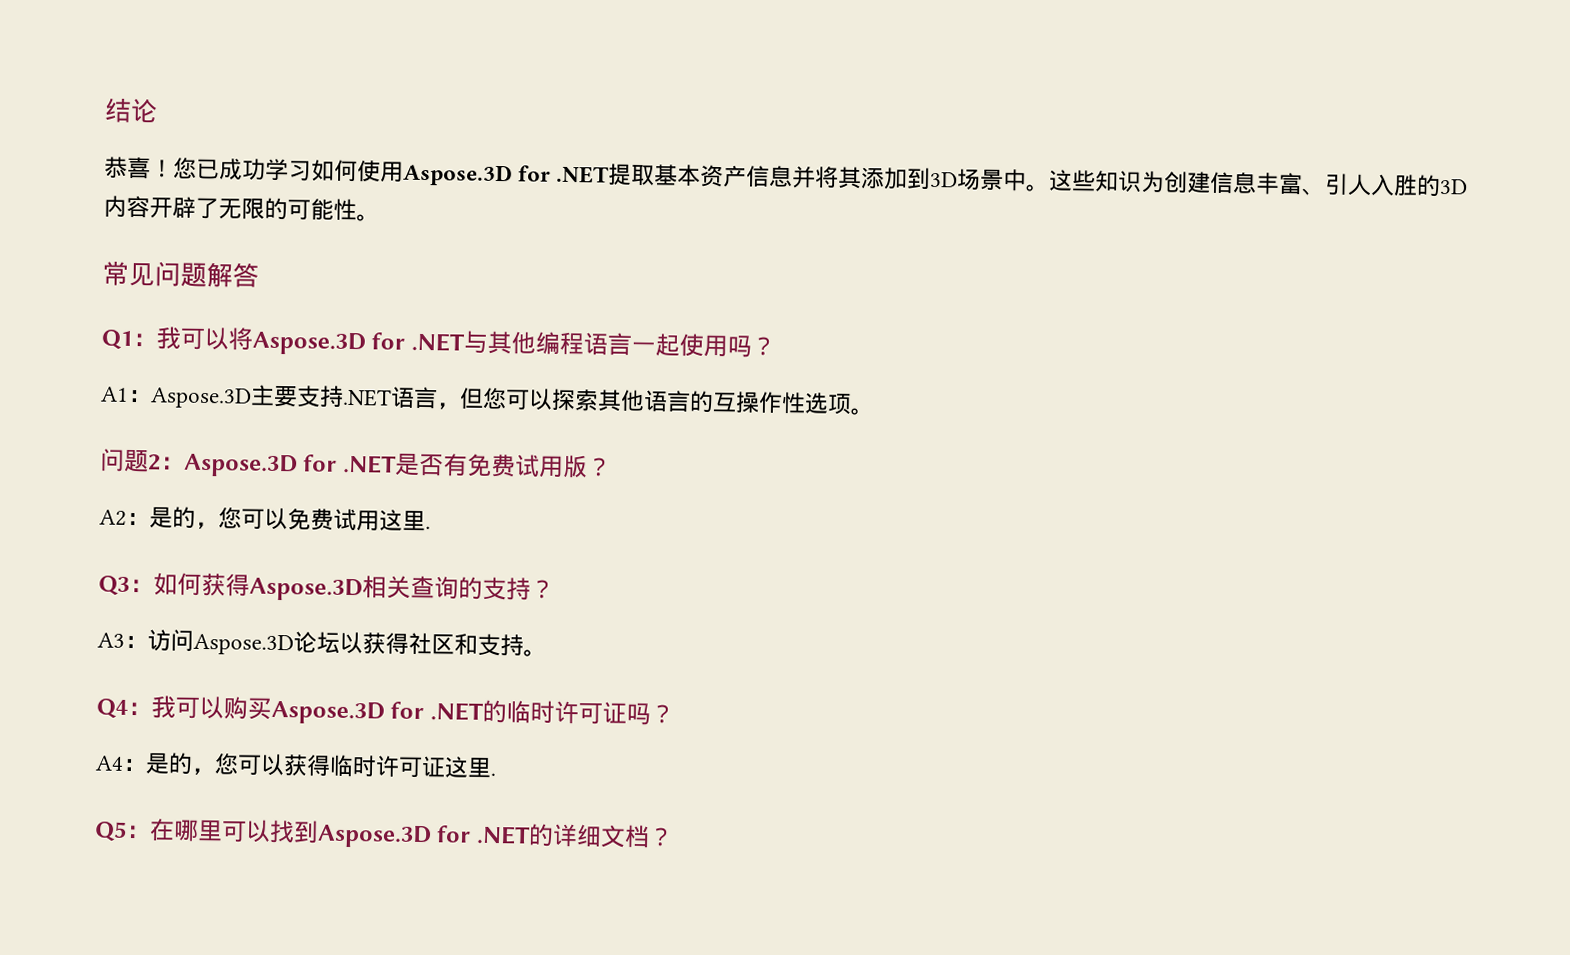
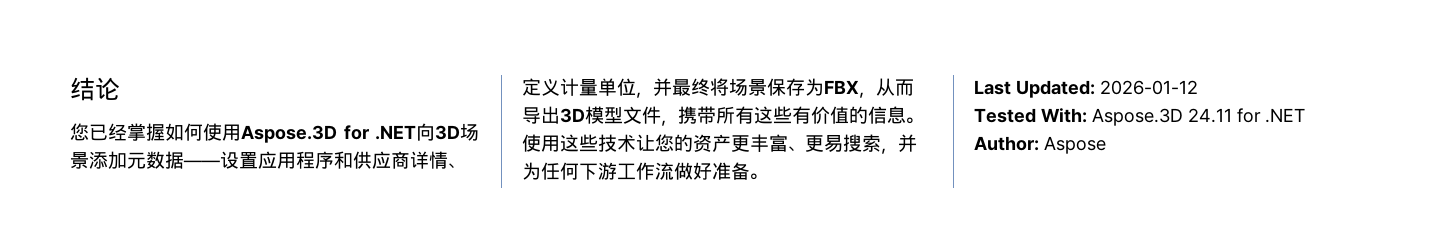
[104,156,312,182] 恭喜！您已成功学习 -> [70,123,165,141] 您已经掌握
[608,163,1469,198] [103,195,380,222] [102,260,259,288] [101,326,776,358] [100,384,874,416] [100,448,612,479] [99,506,431,532] [98,572,555,602] [97,629,547,657] [96,695,675,726] [95,752,496,779] [94,818,674,849] 提取基本资产信息并将其添加到3D场景中。这些知识为创建信息丰富、引人入胜的3D内容开辟了无限的可能性。 // 常见问题解答 // Q1：我可以将Aspose.3D for .NET与其他编程语言一起使用吗？ // A1：Aspose.3D主要支持.NET语言，但您可以探索其他语言的互操作性选项。 // 问题2：Aspose.3D for .NET是否有免费试用版？ // A2：是的，您可以免费试用这里. // Q3：如何获得Aspose.3D相关查询的支持？ // A3：访问Aspose.3D论坛以获得社区和支持。 // Q4：我可以购买Aspose.3D for .NET的临时许可证吗？ // A4：是的，您可以获得临时许可证这里. // Q5：在哪里可以找到Aspose.3D for .NET的详细文档？ -> [416,123,479,141] [70,151,465,169] [522,78,914,98] [522,106,923,126] [522,134,917,154] [522,162,767,180] [974,80,1198,98] [974,108,1305,126] [974,136,1106,154] 向3D场景添加元数据——设置应用程序和供应商详情、定义计量单位，并最终将场景保存为FBX，从而导出3D模型文件，携带所有这些有价值的信息。使用这些技术让您的资产更丰富、更易搜索，并为任何下游工作流做好准备。 // Last Updated: 2026-01-12 // Tested With: Aspose.3D 24.11 for .NET // Author: Aspose

